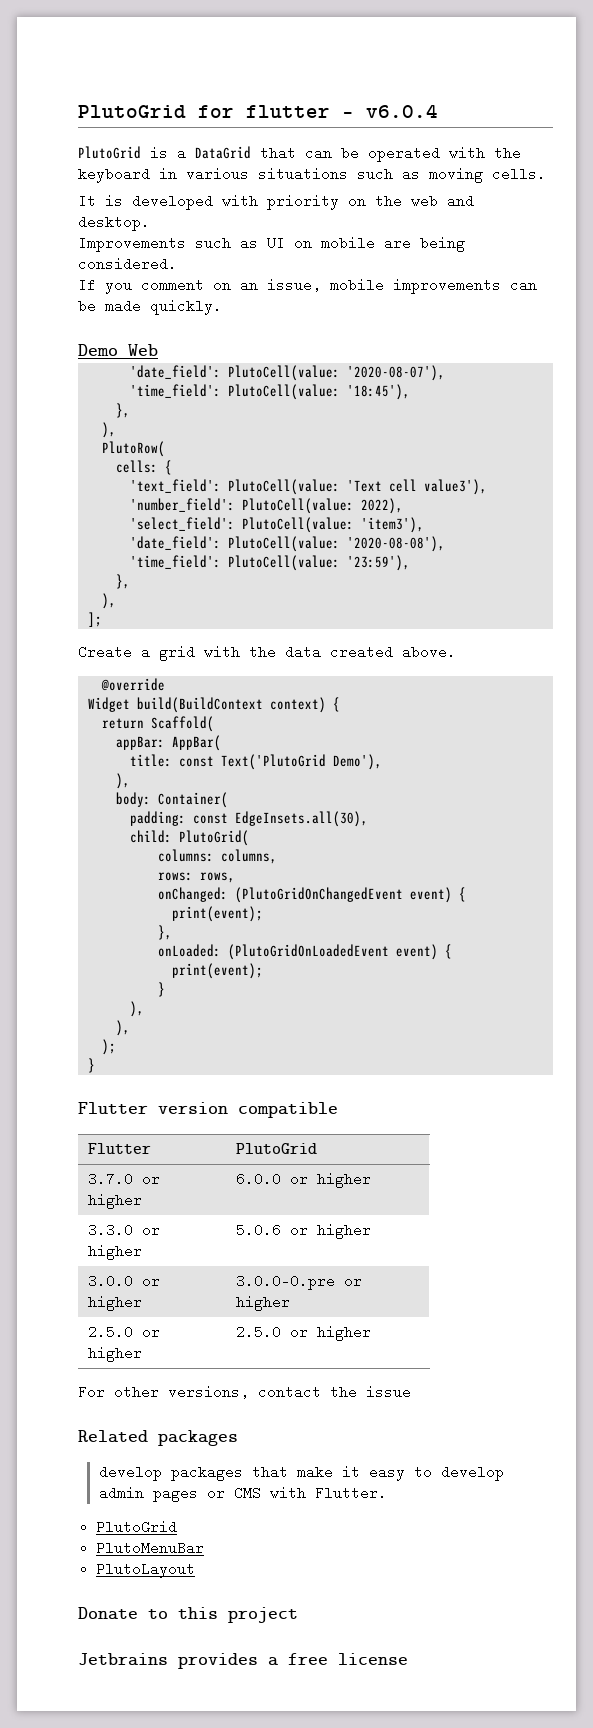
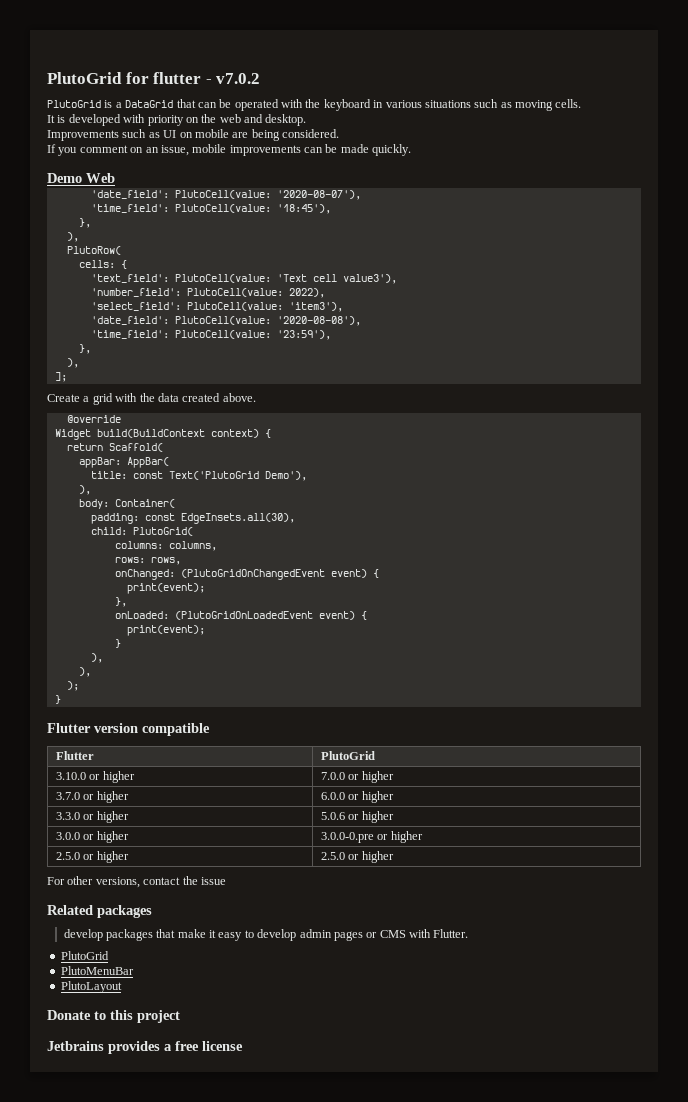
[366,104,438,118] v6.0.4 -> [216,73,261,84] v7.0.2
(317, 1148) none -> [55,771,135,783] [320,771,394,783] // 3.10.0 or higher | 7.0.0 or higher

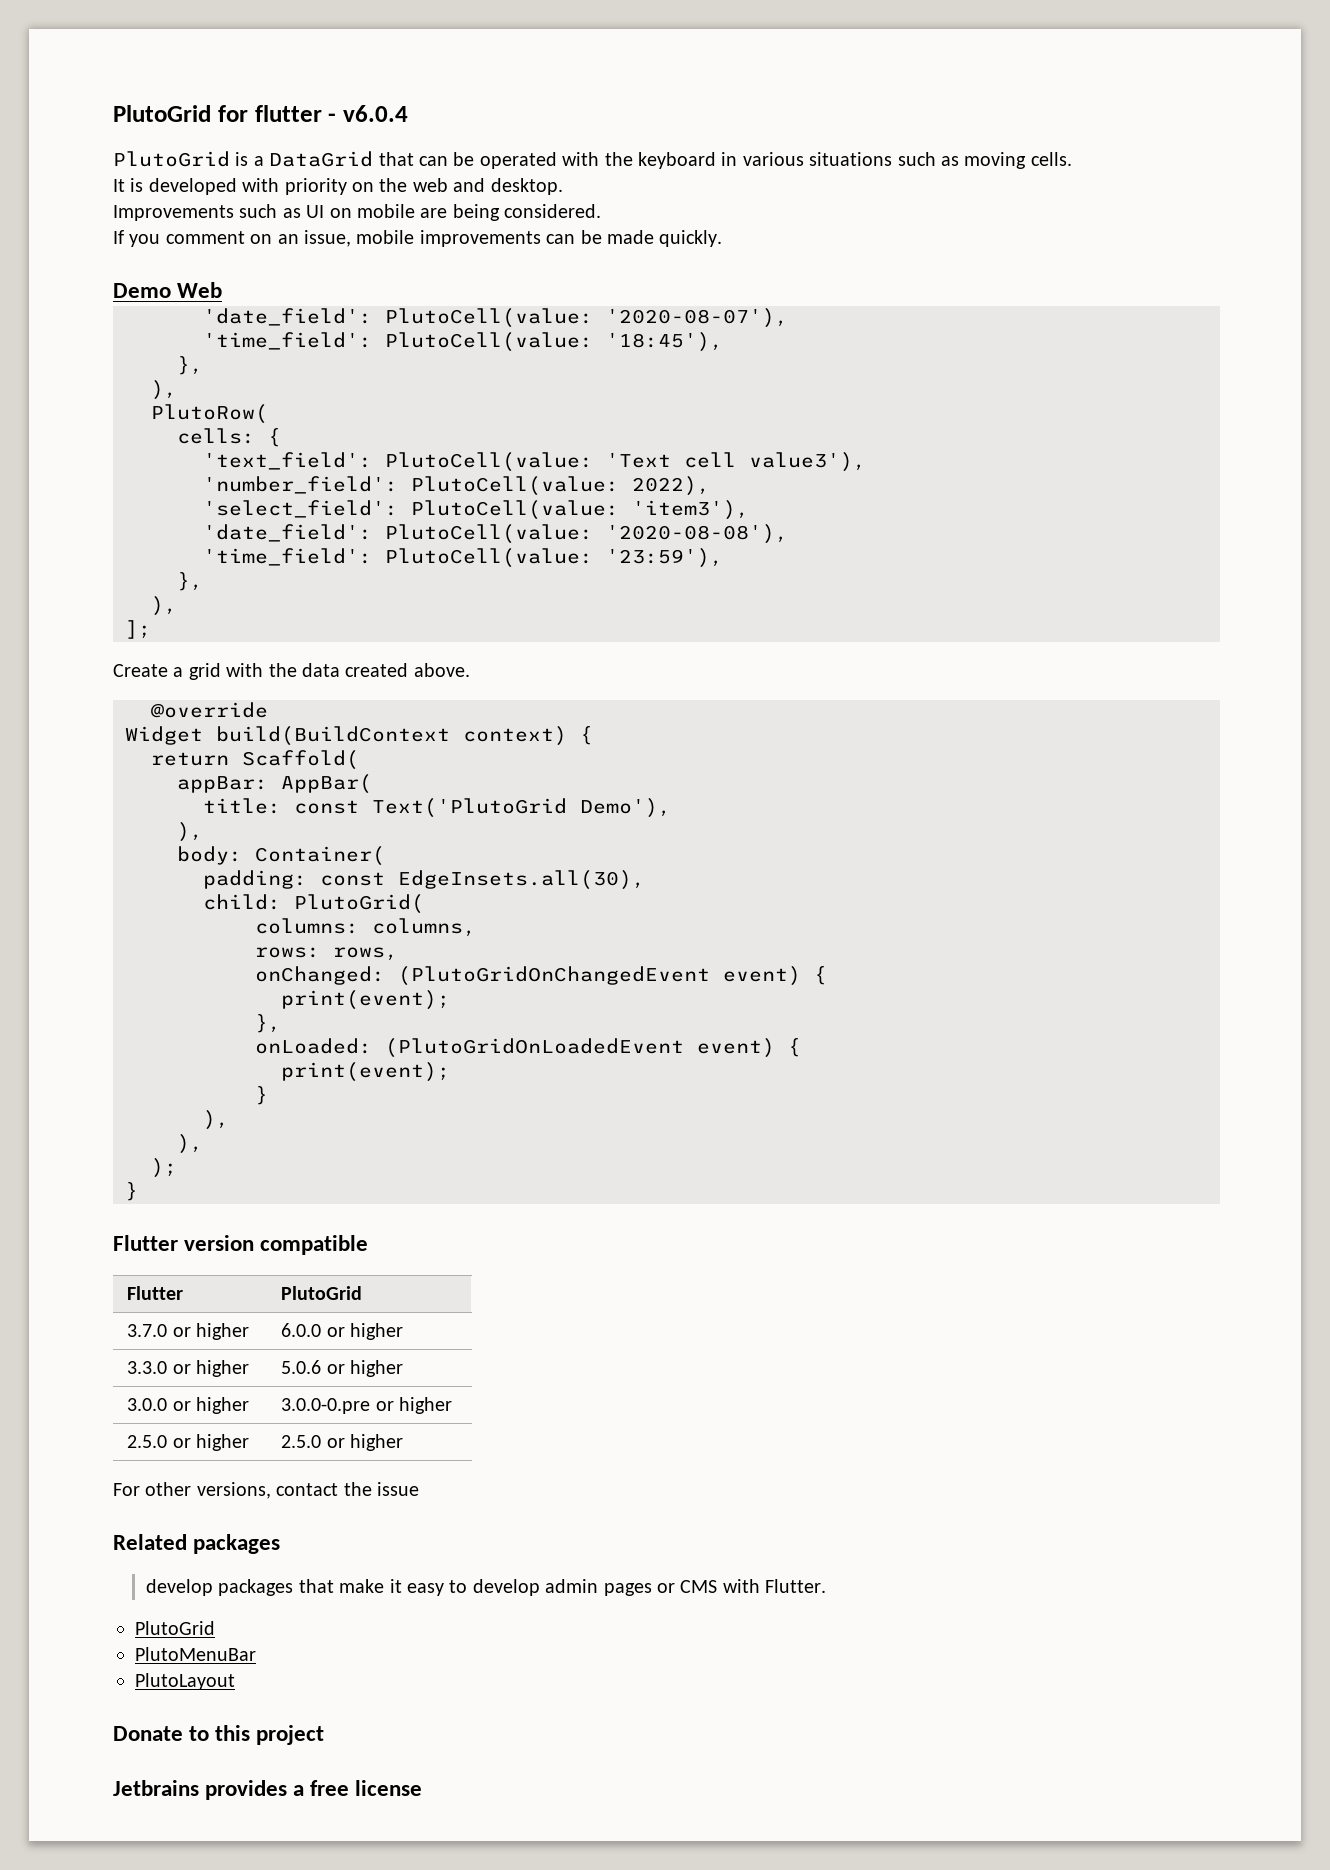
[216,73,261,84] v7.0.2 -> [343,105,408,122] v6.0.4
[55,771,135,783] [320,771,394,783] // 3.10.0 or higher | 7.0.0 or higher -> (363, 1293) none

